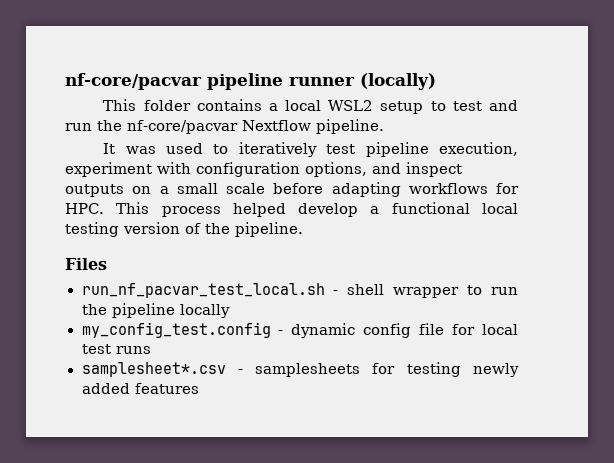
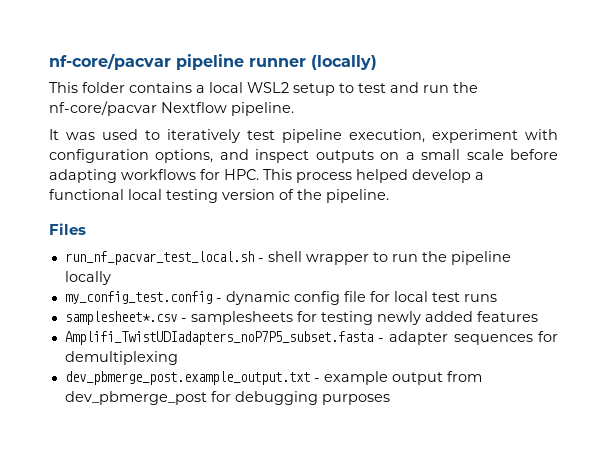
(199, 388) none -> [64,331,558,345] [64,351,178,365] [64,371,482,385] [64,391,390,405] // Amplifi_TwistUDIadapters_noP7P5_subset.fasta - adapter sequences for demultiplexing // dev_pbmerge_post.example_output.txt - example output from dev_pbmerge_post for debugging purposes

